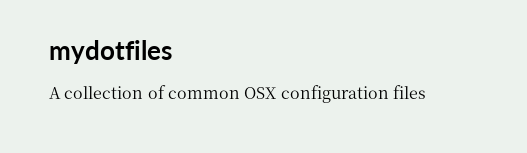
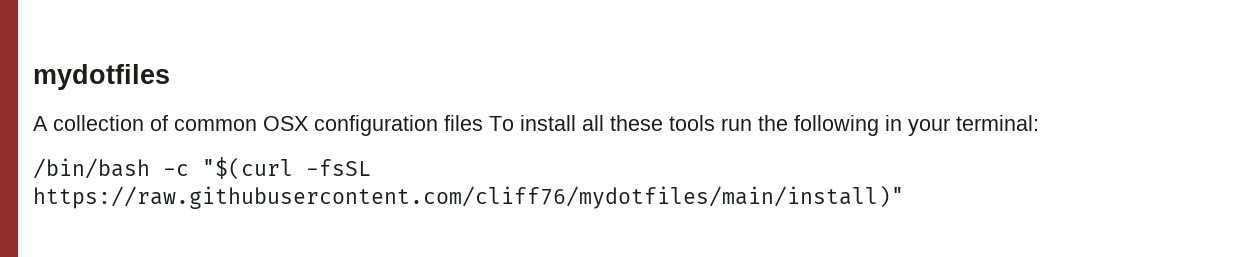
(426, 92) none -> [489,115,1039,136] [33,157,371,180] [33,185,904,209] To install all these tools run the following in your terminal: // /bin/bash -c "$(curl -fsSL https://raw.githubusercontent.com/cliff76/mydotfiles/main/install)"

